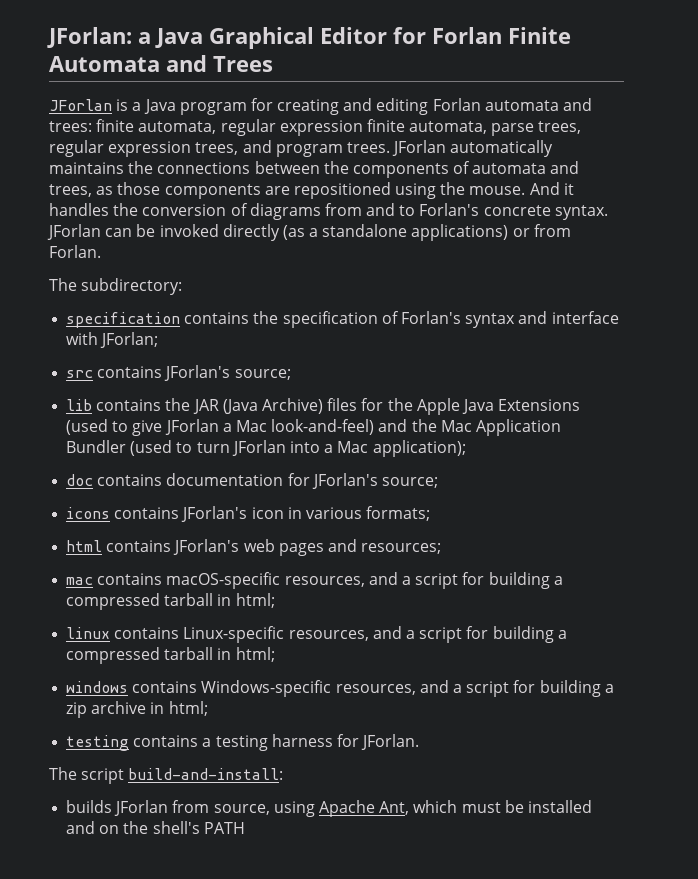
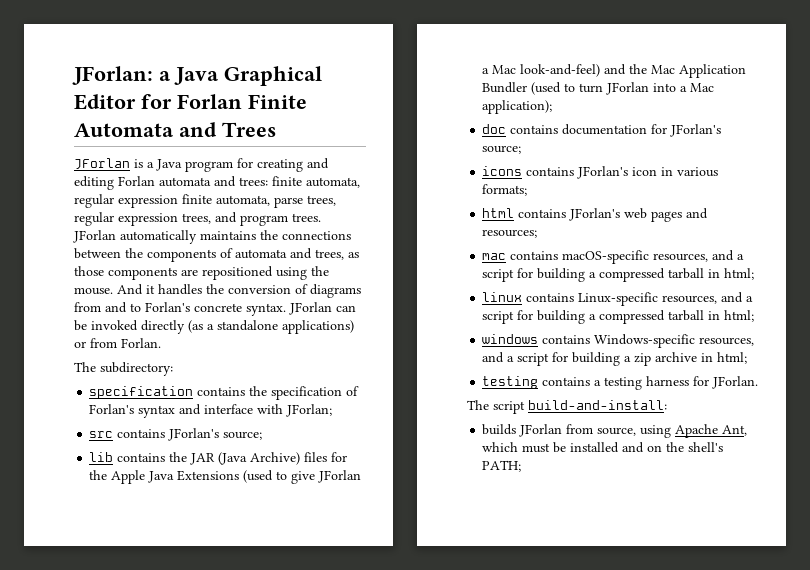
[203,822,245,834] PATH -> [482,460,522,472] PATH;

